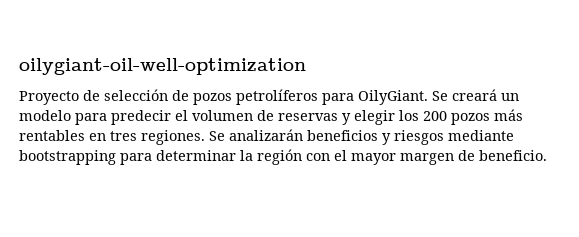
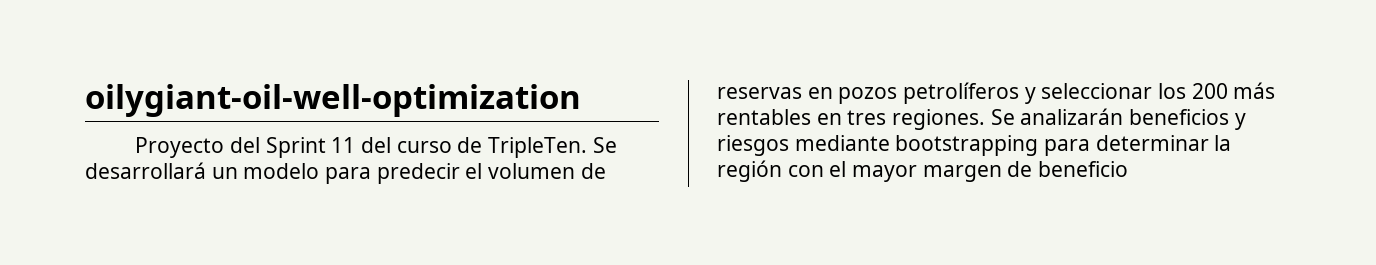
[83,89,497,105] de selección de pozos petrolíferos para OilyGiant. Se creará -> [229,137,617,158] [85,162,206,179] del Sprint 11 del curso de TripleTen. Se desarrollará
[342,110,395,125] y elegir -> [807,82,1153,104] en pozos petrolíferos y seleccionar
[451,113,490,125] pozos -> (1228, 91) none
[479,150,547,161] beneficio. -> [1038,161,1129,177] beneficio

